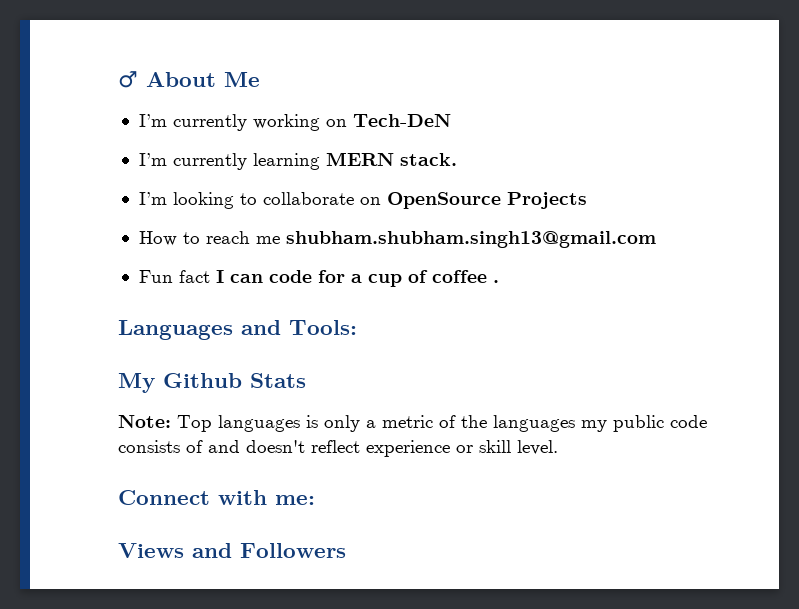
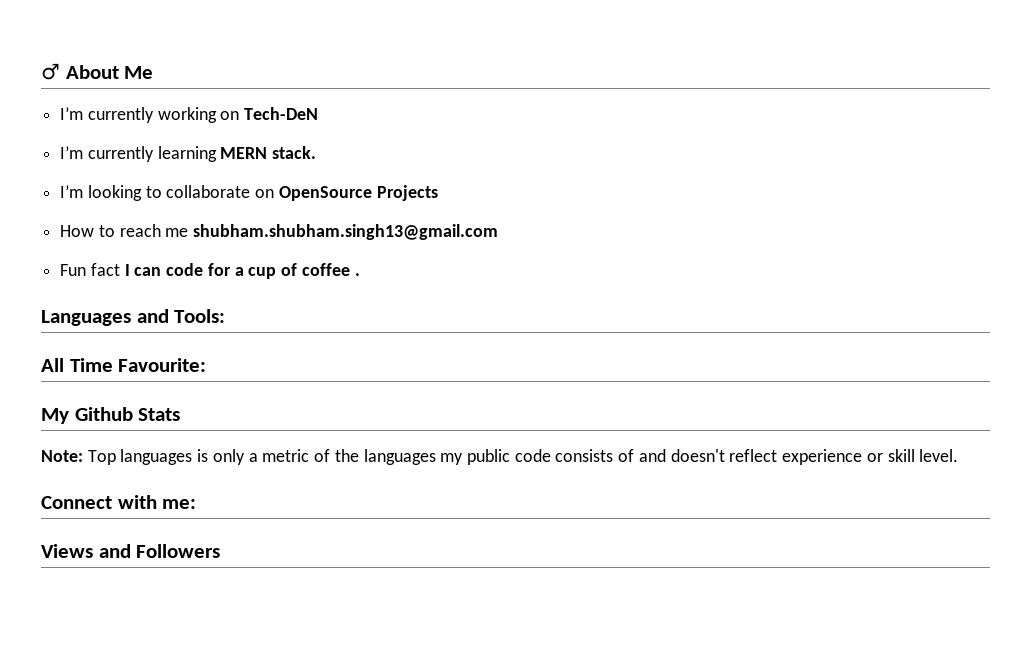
(357, 327) none -> [41,358,207,372] // All Time Favourite:

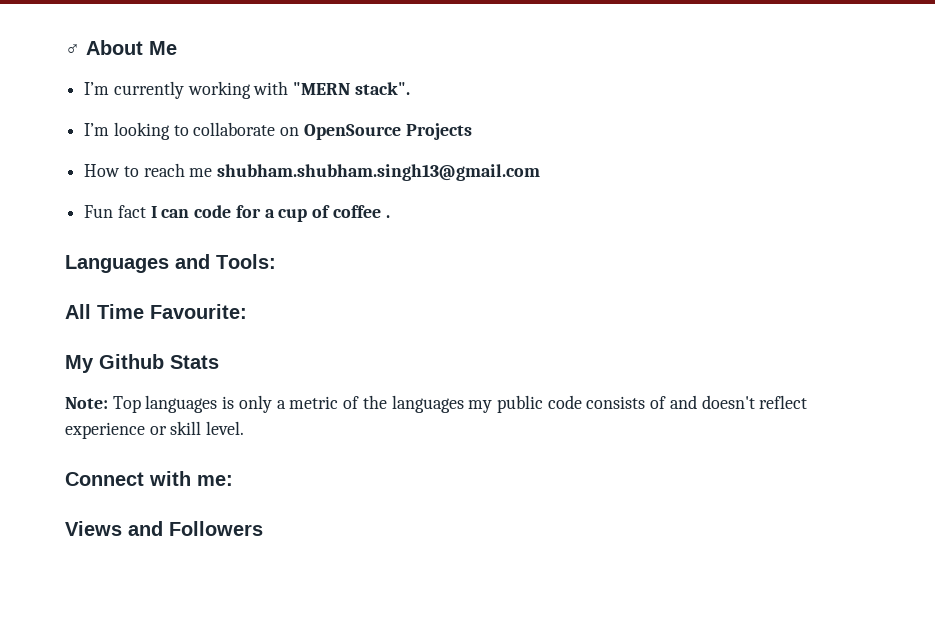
[220,107,319,120] [60,146,317,162] on Tech-DeN // I’m currently learning MERN stack. -> [253,81,410,95] with "MERN stack".

